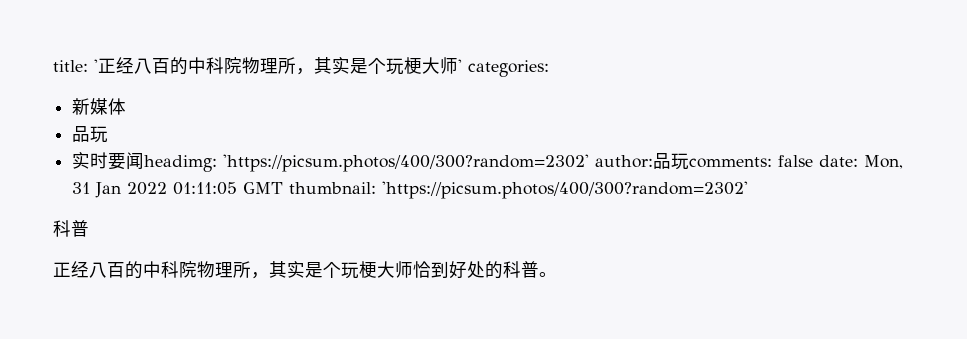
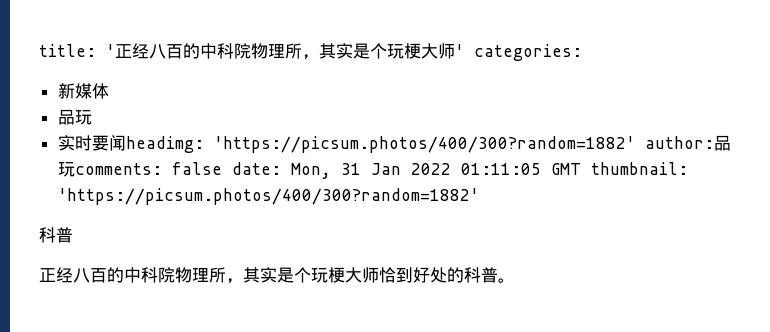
[223,154,590,172] 'https://picsum.photos/400/300?random=2302' -> [213,136,635,153] 'https://picsum.photos/400/300?random=1882'
[382,181,749,199] 'https://picsum.photos/400/300?random=2302' -> [57,188,479,205] 'https://picsum.photos/400/300?random=1882'

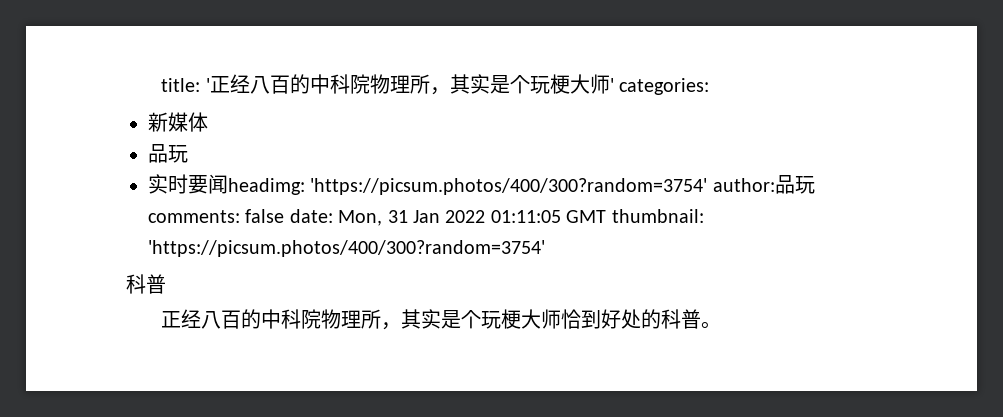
[213,136,635,153] 'https://picsum.photos/400/300?random=1882' -> [310,178,708,195] 'https://picsum.photos/400/300?random=3754'
[57,188,479,205] 'https://picsum.photos/400/300?random=1882' -> [148,240,545,257] 'https://picsum.photos/400/300?random=3754'

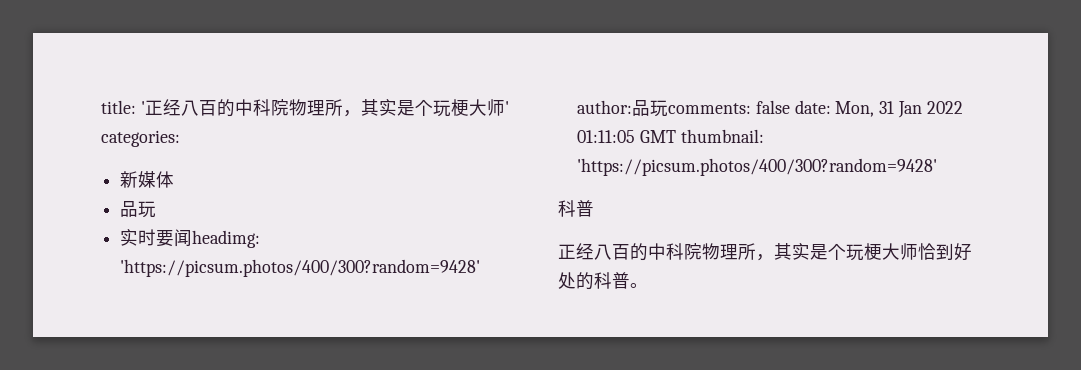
[310,178,708,195] 'https://picsum.photos/400/300?random=3754' -> [120,259,481,277] 'https://picsum.photos/400/300?random=9428'
[148,240,545,257] 'https://picsum.photos/400/300?random=3754' -> [577,158,938,176] 'https://picsum.photos/400/300?random=9428'

